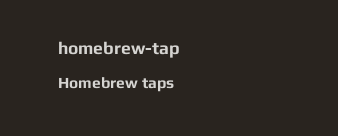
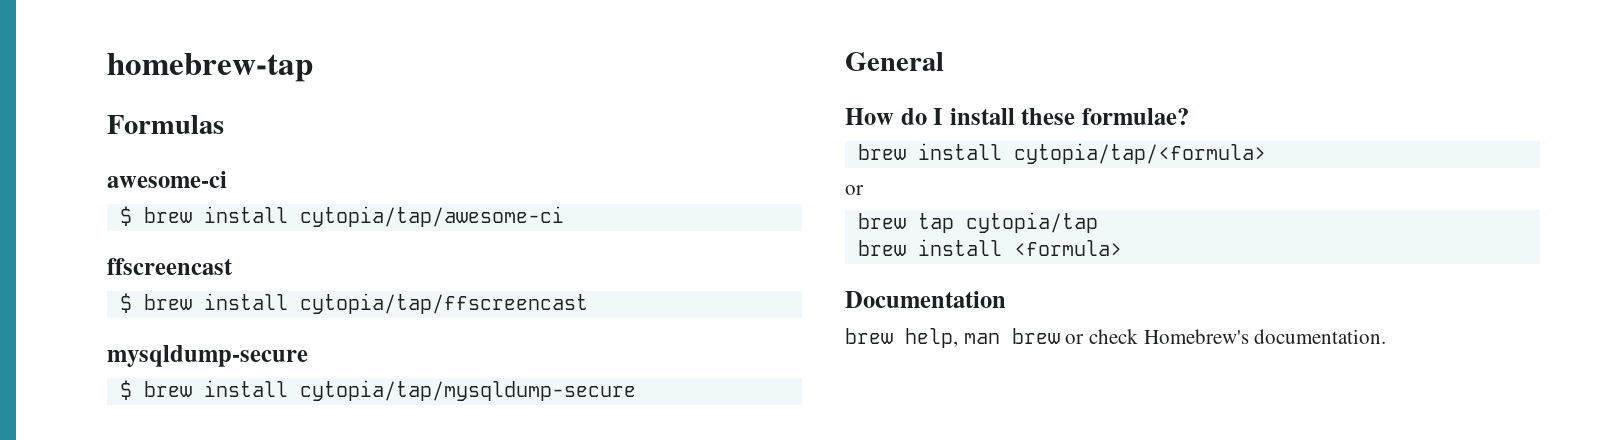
[58,77,175,92] Homebrew taps -> [107,115,224,134] [107,171,227,188] [119,206,564,227] [107,258,233,275] [119,293,588,314] [107,345,308,367] [119,380,636,401] [845,52,944,71] [845,108,1190,125] [857,143,1266,164] [845,185,864,195] [857,212,1098,233] [857,239,1122,256] [845,291,1006,308] [845,328,1387,348] Formulas // awesome-ci // $ brew install cytopia/tap/awesome-ci // ffscreencast // $ brew install cytopia/tap/ffscreencast // mysqldump-secure // $ brew install cytopia/tap/mysqldump-secure // General // How do I install these formulae? // brew install cytopia/tap/<formula> // or // brew tap cytopia/tap // brew install <formula> // Documentation // brew help, man brew or check Homebrew's documentation.

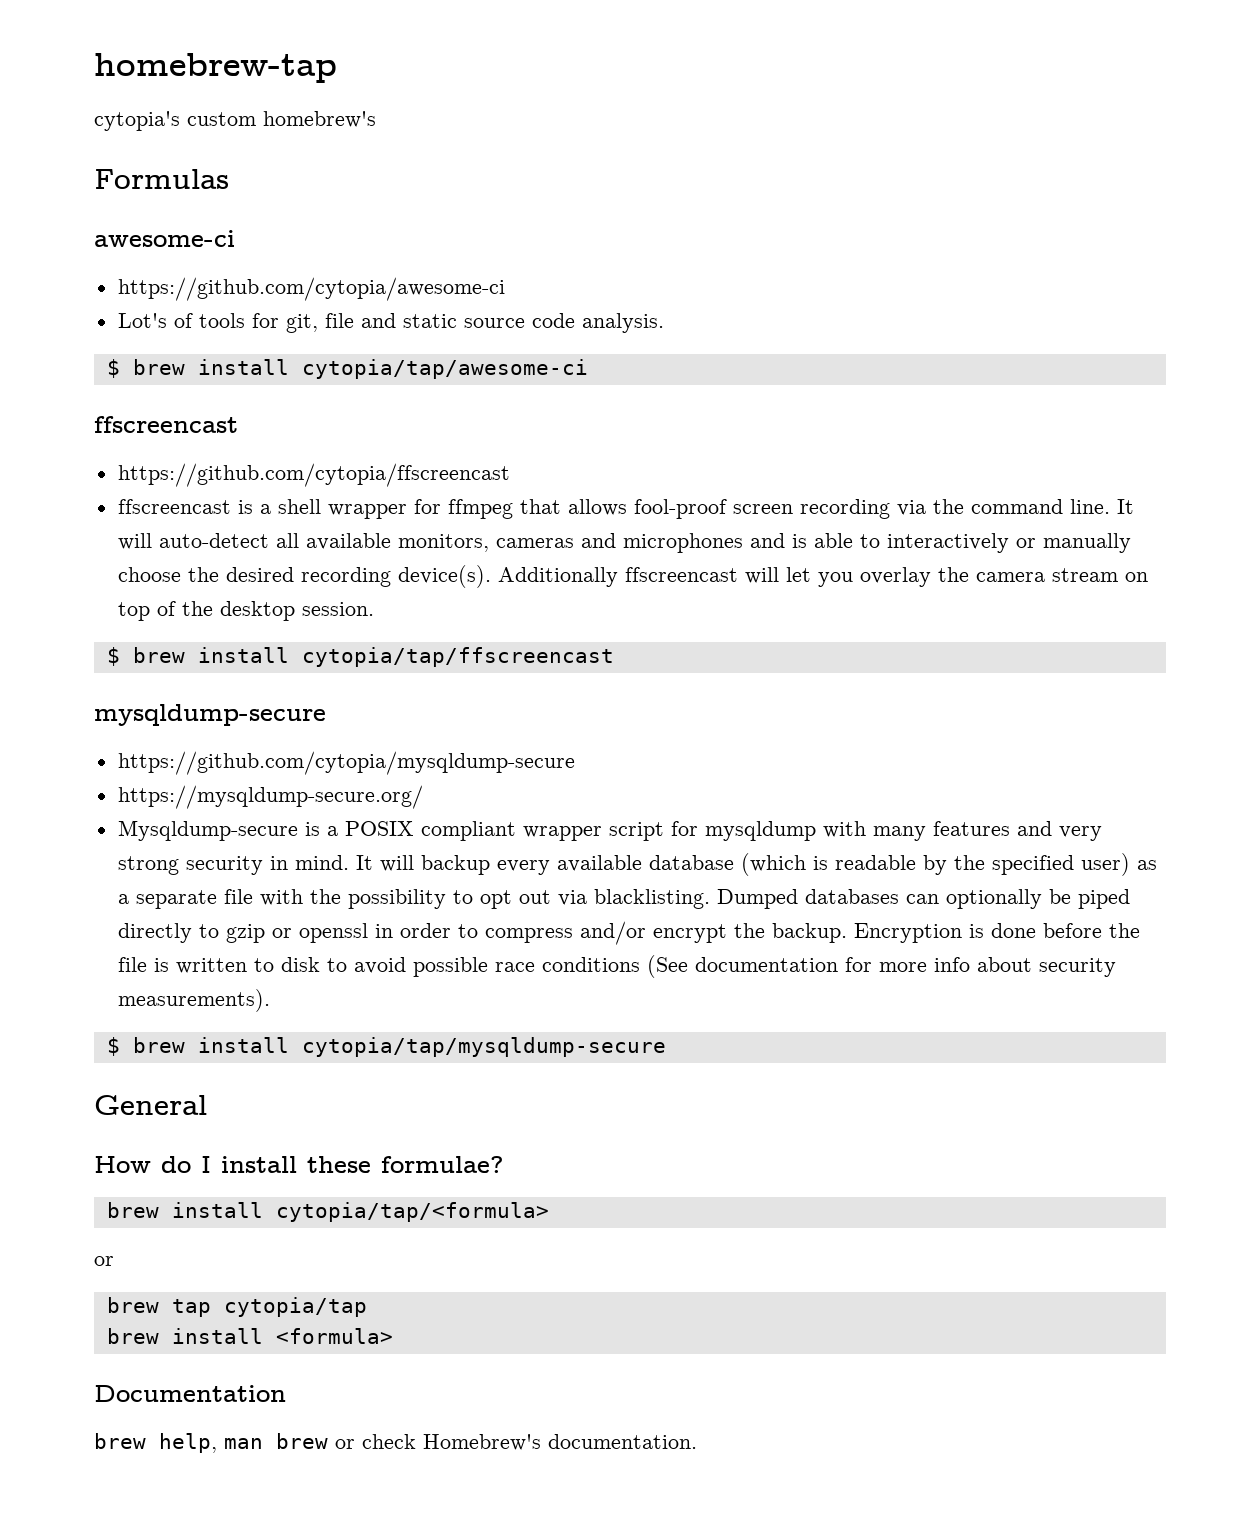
(313, 67) none -> [94,111,376,131] // cytopia's custom homebrew's
(227, 179) none -> [117,277,505,301] [117,313,664,333] // https://github.com/cytopia/awesome-ci // Lot's of tools for git, file and static source code analysis.
(233, 266) none -> [117,463,510,487] [117,499,1134,519] [117,533,1131,553] [117,565,1148,588] [117,601,374,621] // https://github.com/cytopia/ffscreencast // ffscreencast is a shell wrapper for ffmpeg that allows fool-proof screen recording via the command line. It will auto-detect all available monitors, cameras and microphones and is able to interactively or manually choose the desired recording device(s). Additionally ffscreencast will let you overlay the camera stream on top of the desktop session.
(308, 356) none -> [117,751,575,775] [117,785,423,809] [117,820,1102,841] [117,853,1157,876] [117,889,1130,909] [117,921,1140,945] [117,955,1116,978] [117,989,270,1012] // https://github.com/cytopia/mysqldump-secure // https://mysqldump-secure.org/ // Mysqldump-secure is a POSIX compliant wrapper script for mysqldump with many features and very strong security in mind. It will backup every available database (which is readable by the specified user) as a separate file with the possibility to opt out via blacklisting. Dumped databases can optionally be piped directly to gzip or openssl in order to compress and/or encrypt the backup. Encryption is done before the file is written to disk to avoid possible race conditions (See documentation for more info about security measurements).

